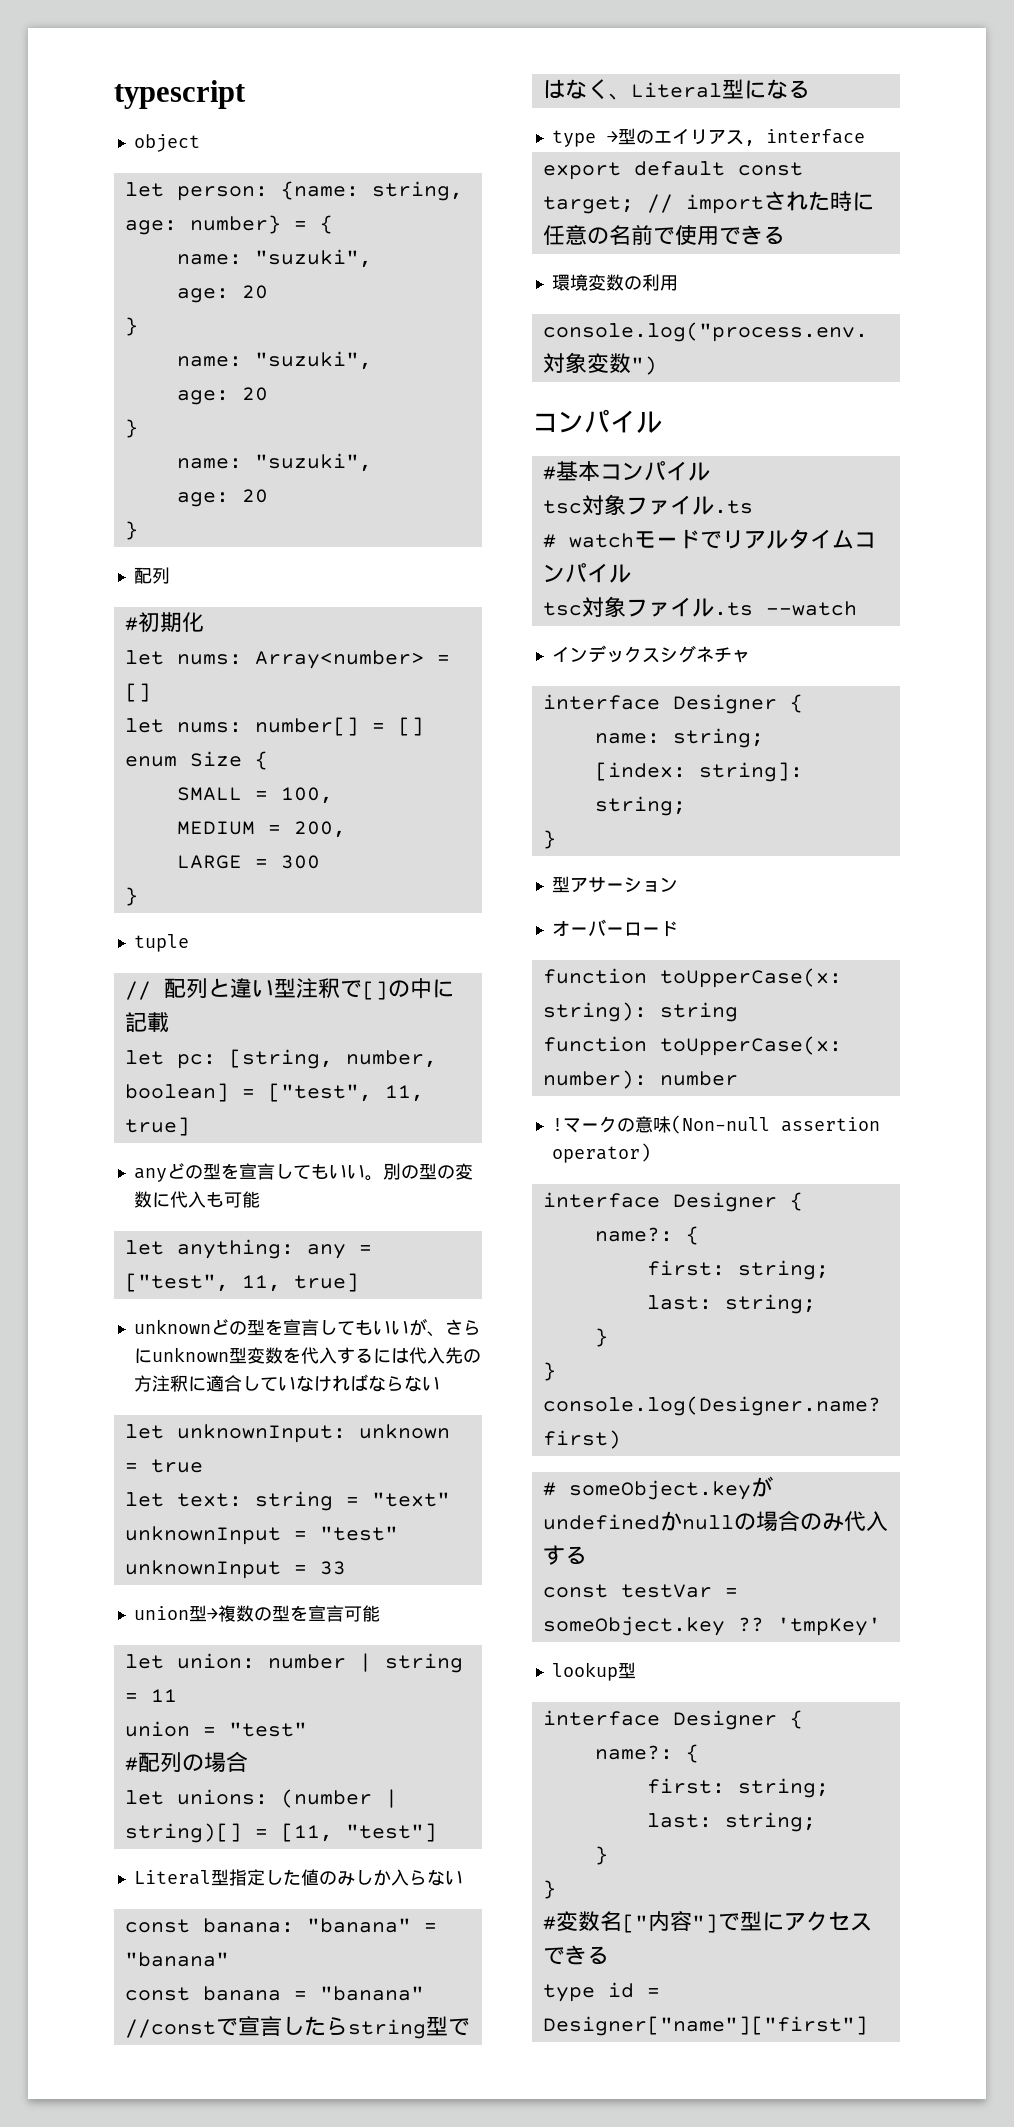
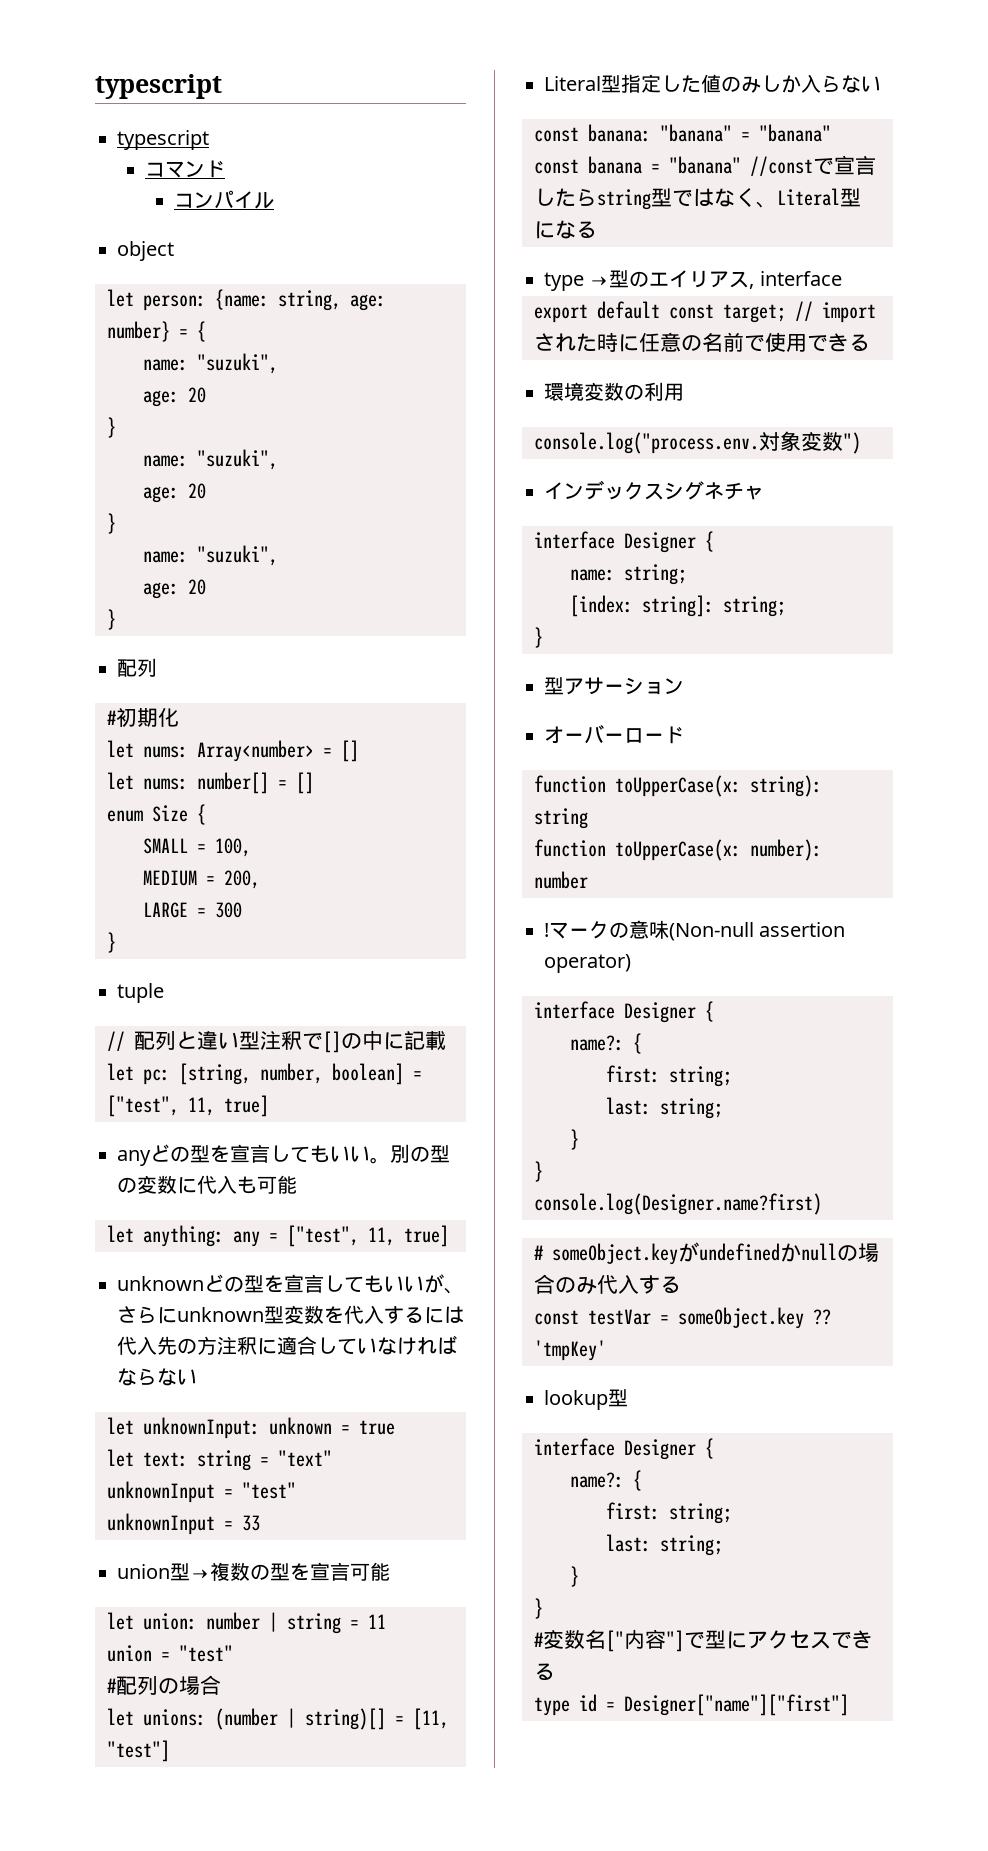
[114,80,246,109] typescript -> [95,74,222,99] [117,130,209,150] [145,160,226,178] [173,190,274,209] typescript // typescript // コマンド // コンパイル
[532,409,662,433] [542,461,710,481] [542,494,753,515] [542,529,876,549] [542,563,631,583] [542,596,857,617] // コンパイル // #基本コンパイル // tsc対象ファイル.ts // # watchモードでリアルタイムコンパイル // tsc対象ファイル.ts --watch -> (861, 443) none

